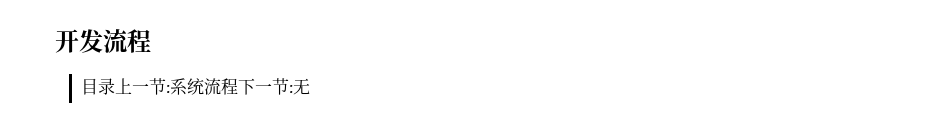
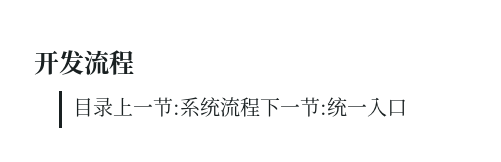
[293,78,311,95] 无 -> [327,97,408,117] 统一入口

